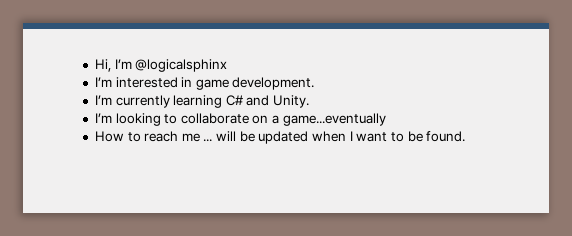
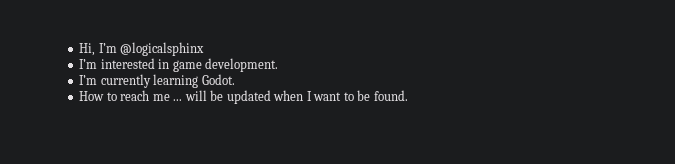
[225,95,310,108] [94,113,386,126] C# and Unity. // I’m looking to collaborate on a game...eventually -> [201,74,235,85] Godot.

